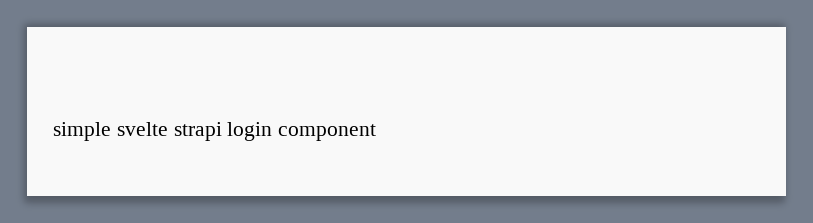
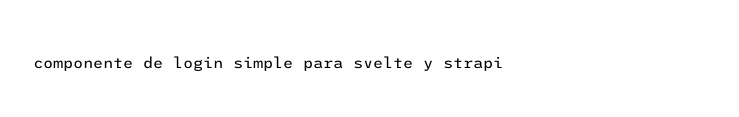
[53,122,377,141] simple svelte strapi login component -> [33,56,503,71] componente de login simple para svelte y strapi

